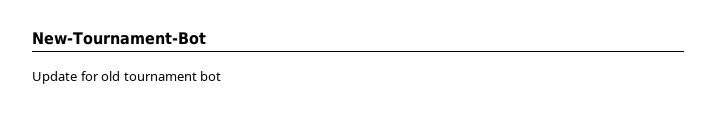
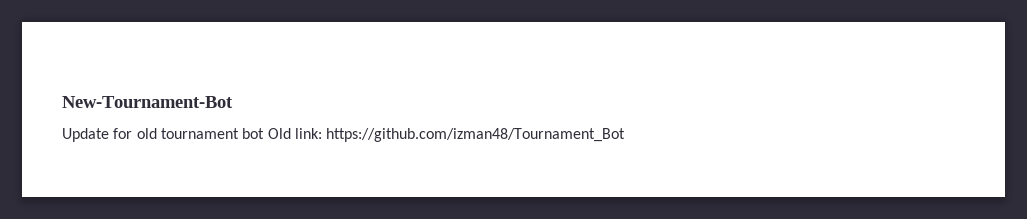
(222, 76) none -> [267,128,626,142] Old link: https://github.com/izman48/Tournament_Bot

